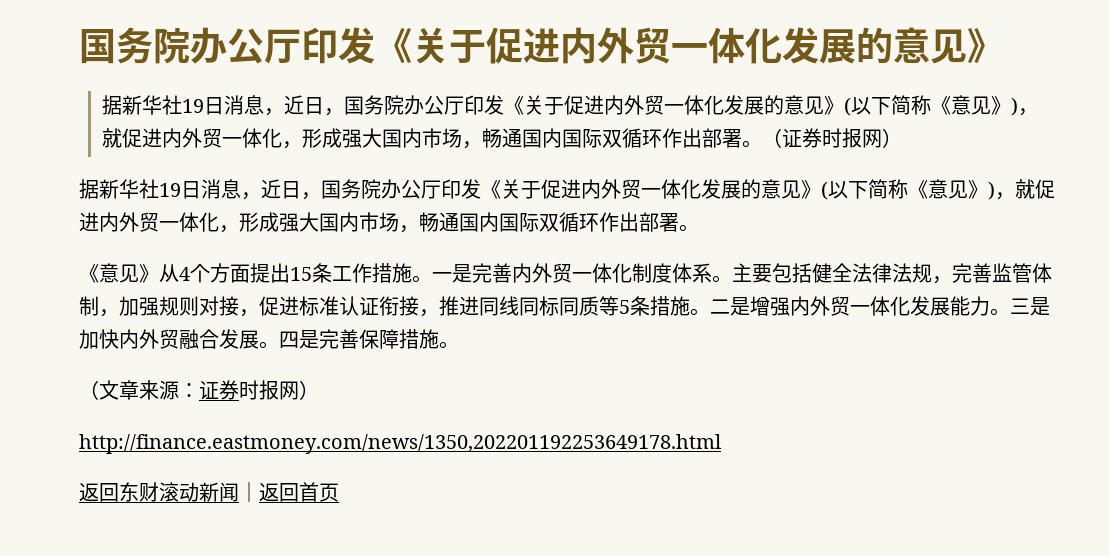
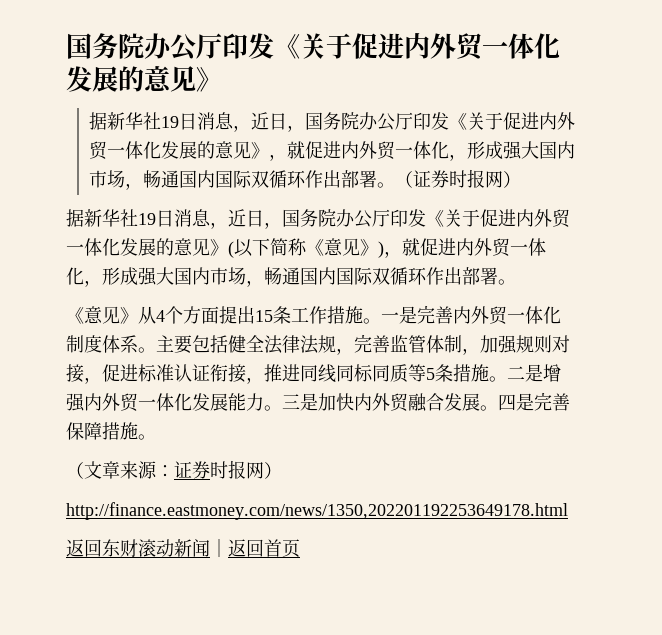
[844,95,1019,116] (以下简称《意见》) -> (270, 150) none

